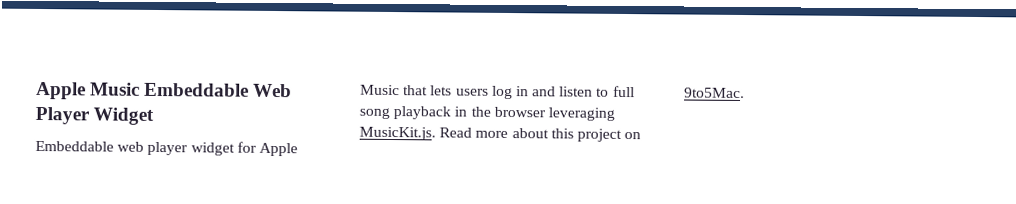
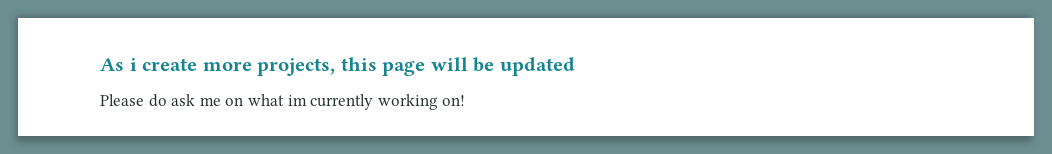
[36,81,293,100] [35,106,155,125] [35,140,298,157] [360,84,635,100] [359,106,615,121] [359,126,642,142] [684,87,745,99] Apple Music Embeddable Web Player Widget // Embeddable web player widget for Apple Music that lets users log in and listen to full song playback in the browser leveraging MusicKit.js. Read more about this project on 9to5Mac. -> [100,57,575,76] [100,94,466,110] As i create more projects, this page will be updated // Please do ask me on what im currently working on!

